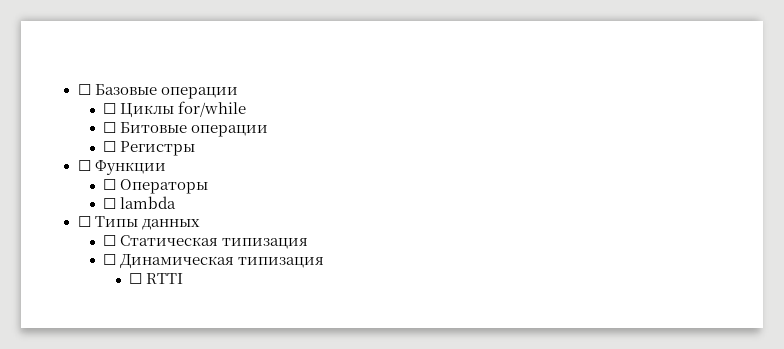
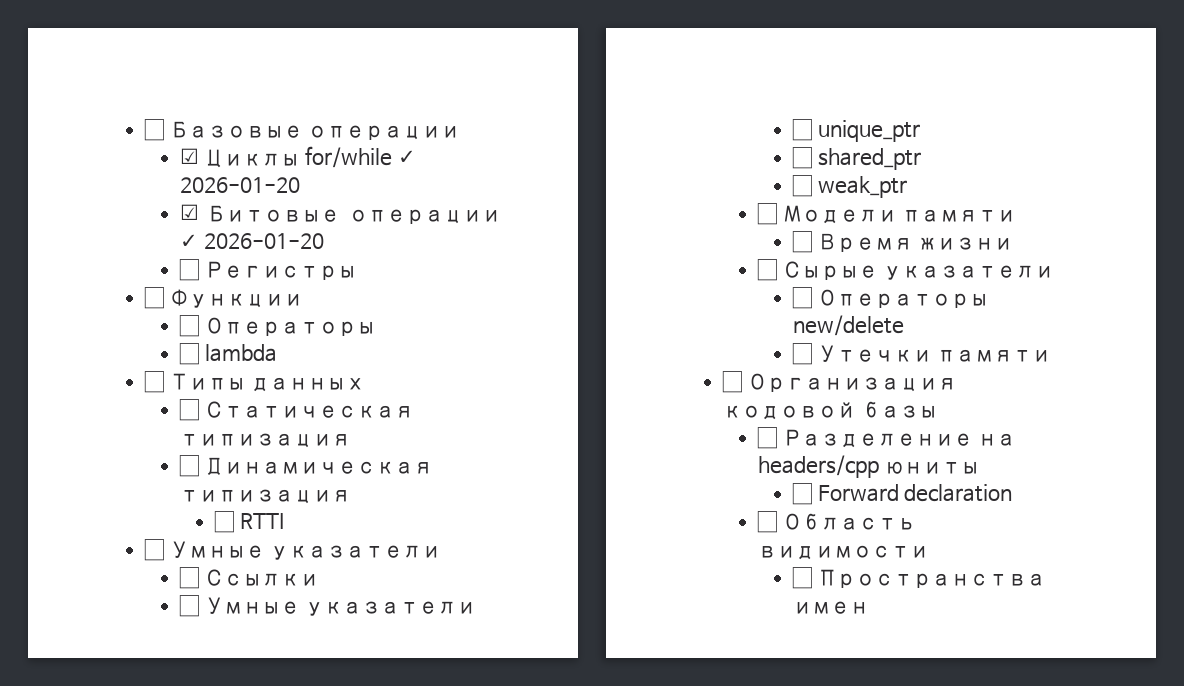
[103,103,117,114] ☐ -> [179,148,199,164] ☑
[103,122,117,133] // ☐ -> [397,150,416,164] [179,177,300,193] [179,204,199,220] ✓ 2026-01-20 // ☑
(269, 131) none -> [179,233,324,249] ✓ 2026-01-20
(184, 278) none -> [144,539,442,561] [178,567,319,589] [178,595,477,617] [791,119,920,142] [791,147,921,170] [791,175,907,198] [756,203,1017,225] [791,231,1014,253] [756,259,1055,281] [791,287,989,309] [792,315,904,336] [791,343,1052,365] [722,371,957,393] [723,401,938,420] [756,427,1017,449] [757,455,980,478] [791,483,1013,505] [756,511,916,533] [757,545,929,560] [791,567,1046,589] [792,601,869,614] // ☐ Умные указатели // ☐ Ссылки // ☐ Умные указатели // ☐ unique_ptr // ☐ shared_ptr // ☐ weak_ptr // ☐ Модели памяти // ☐ Время жизни // ☐ Сырые указатели // ☐ Операторы new/delete // ☐ Утечки памяти // ☐ Организация кодовой базы // ☐ Разделение на headers/cpp юниты // ☐ Forward declaration // ☐ Область видимости // ☐ Пространства имен

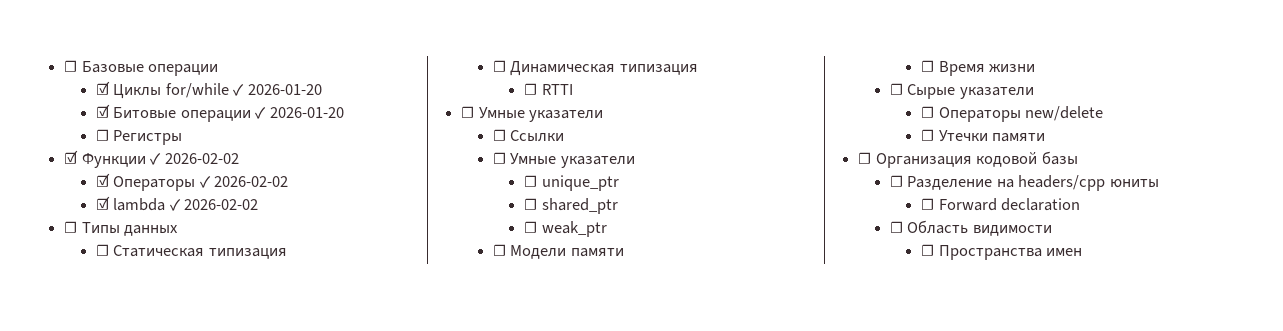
[144,287,165,309] ☐ -> [64,150,79,164] ☑
[178,315,376,337] [178,343,199,365] // ☐ Операторы // ☐ -> [150,153,239,165] [95,173,289,191] [95,196,110,210] ✓ 2026-02-02 // ☑ Операторы ✓ 2026-02-02 // ☑
(277, 353) none -> [169,199,259,211] ✓ 2026-02-02

